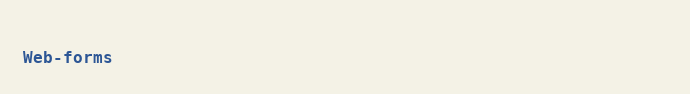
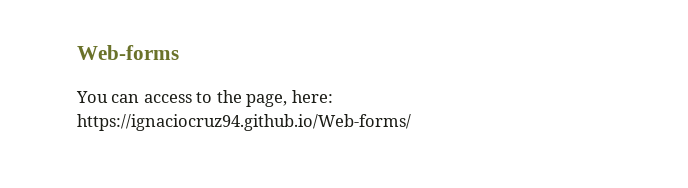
(113, 57) none -> [76,90,333,107] [77,114,411,131] // You can access to the page, here: https://ignaciocruz94.github.io/Web-forms/

